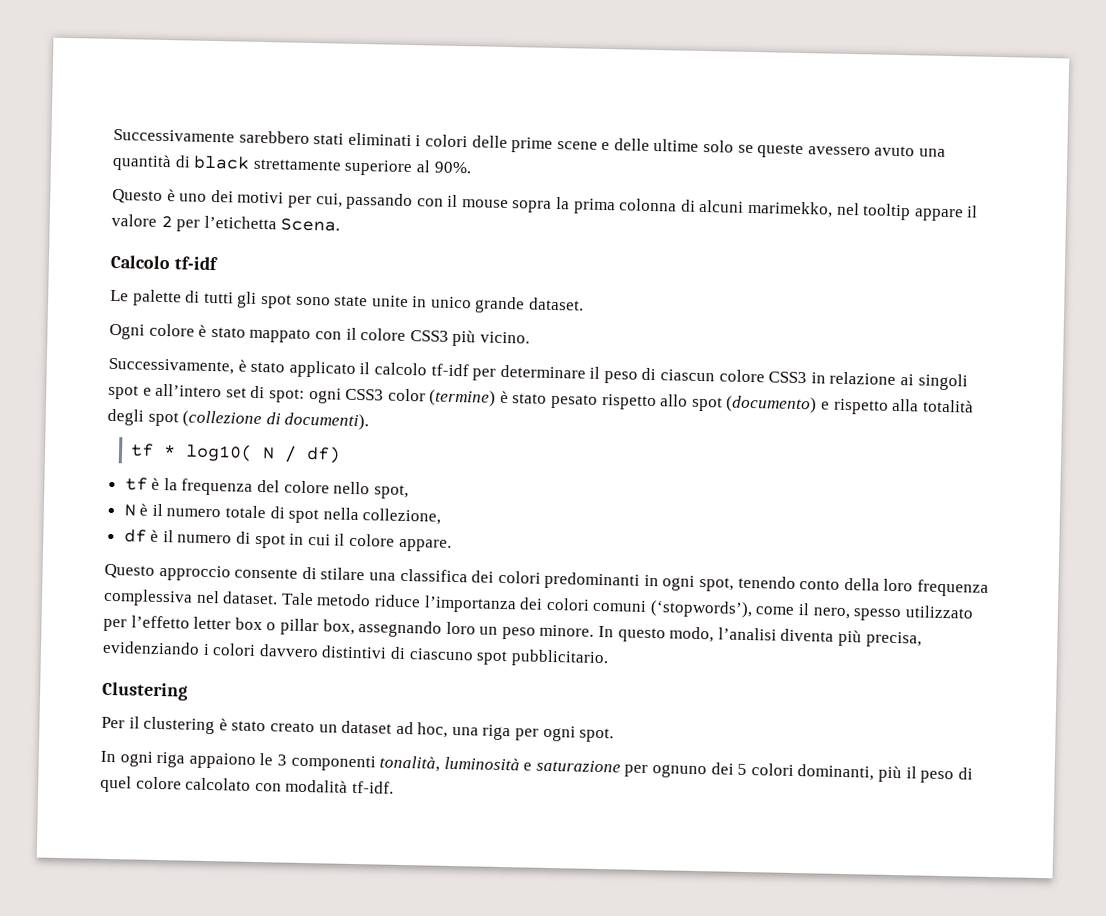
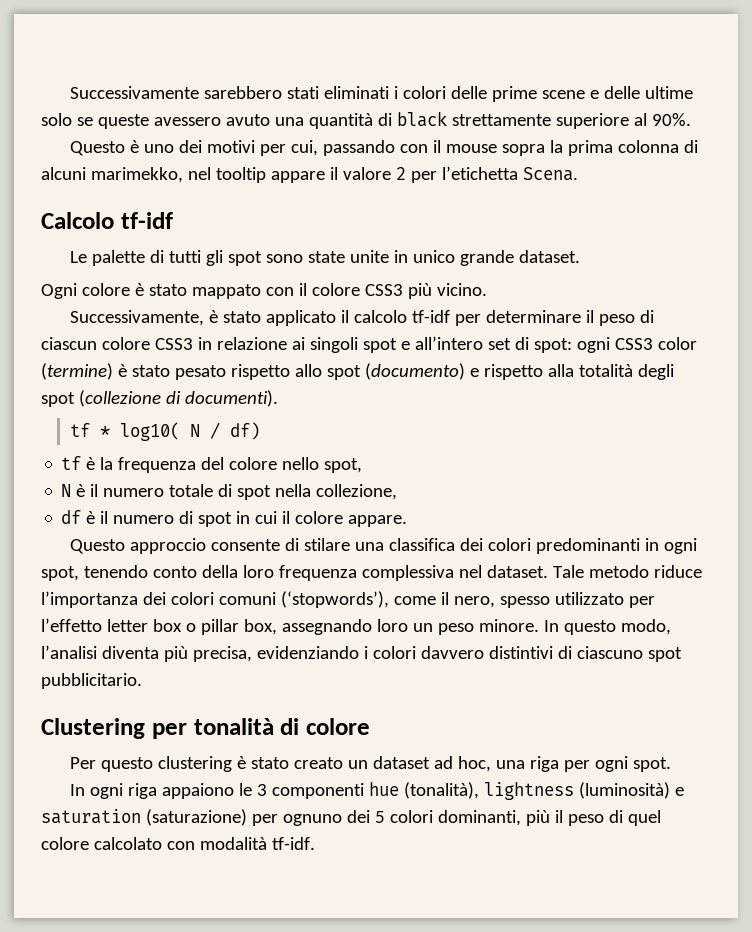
(188, 691) none -> [151,718,370,739] per tonalità di colore
[128,716,140,729] il -> [100,757,153,772] questo
[379,755,621,773] tonalità, luminosità e saturazione -> [368,782,684,800] [41,809,247,826] hue (tonalità), lightness (luminosità) e saturation (saturazione)

